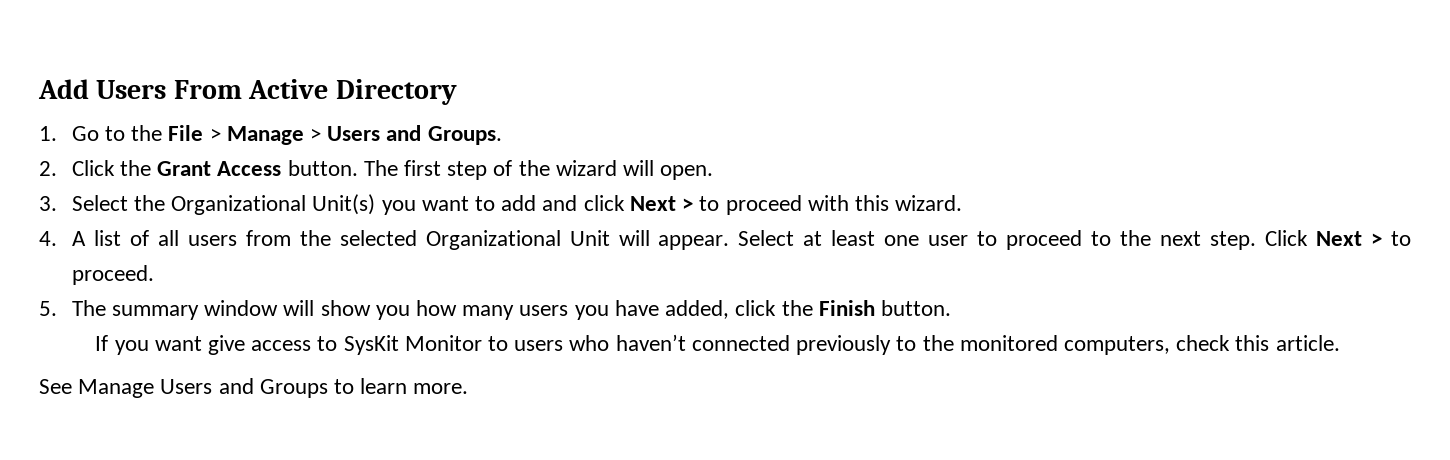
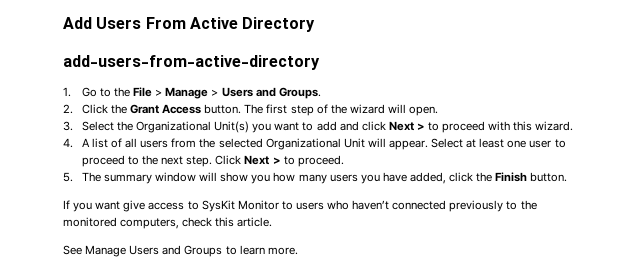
(457, 92) none -> [63,55,320,70] // add-users-from-active-directory

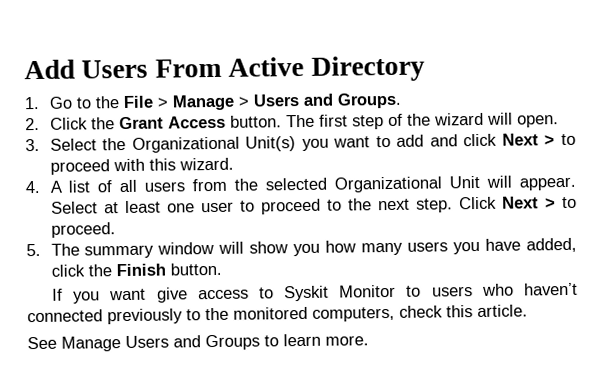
[63,55,320,70] // add-users-from-active-directory -> (425, 68) none
[201,200,235,212] SysKit -> [284,285,330,302] Syskit

